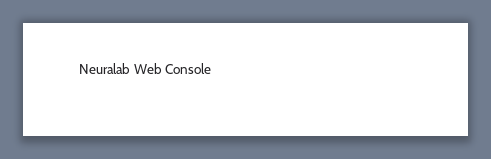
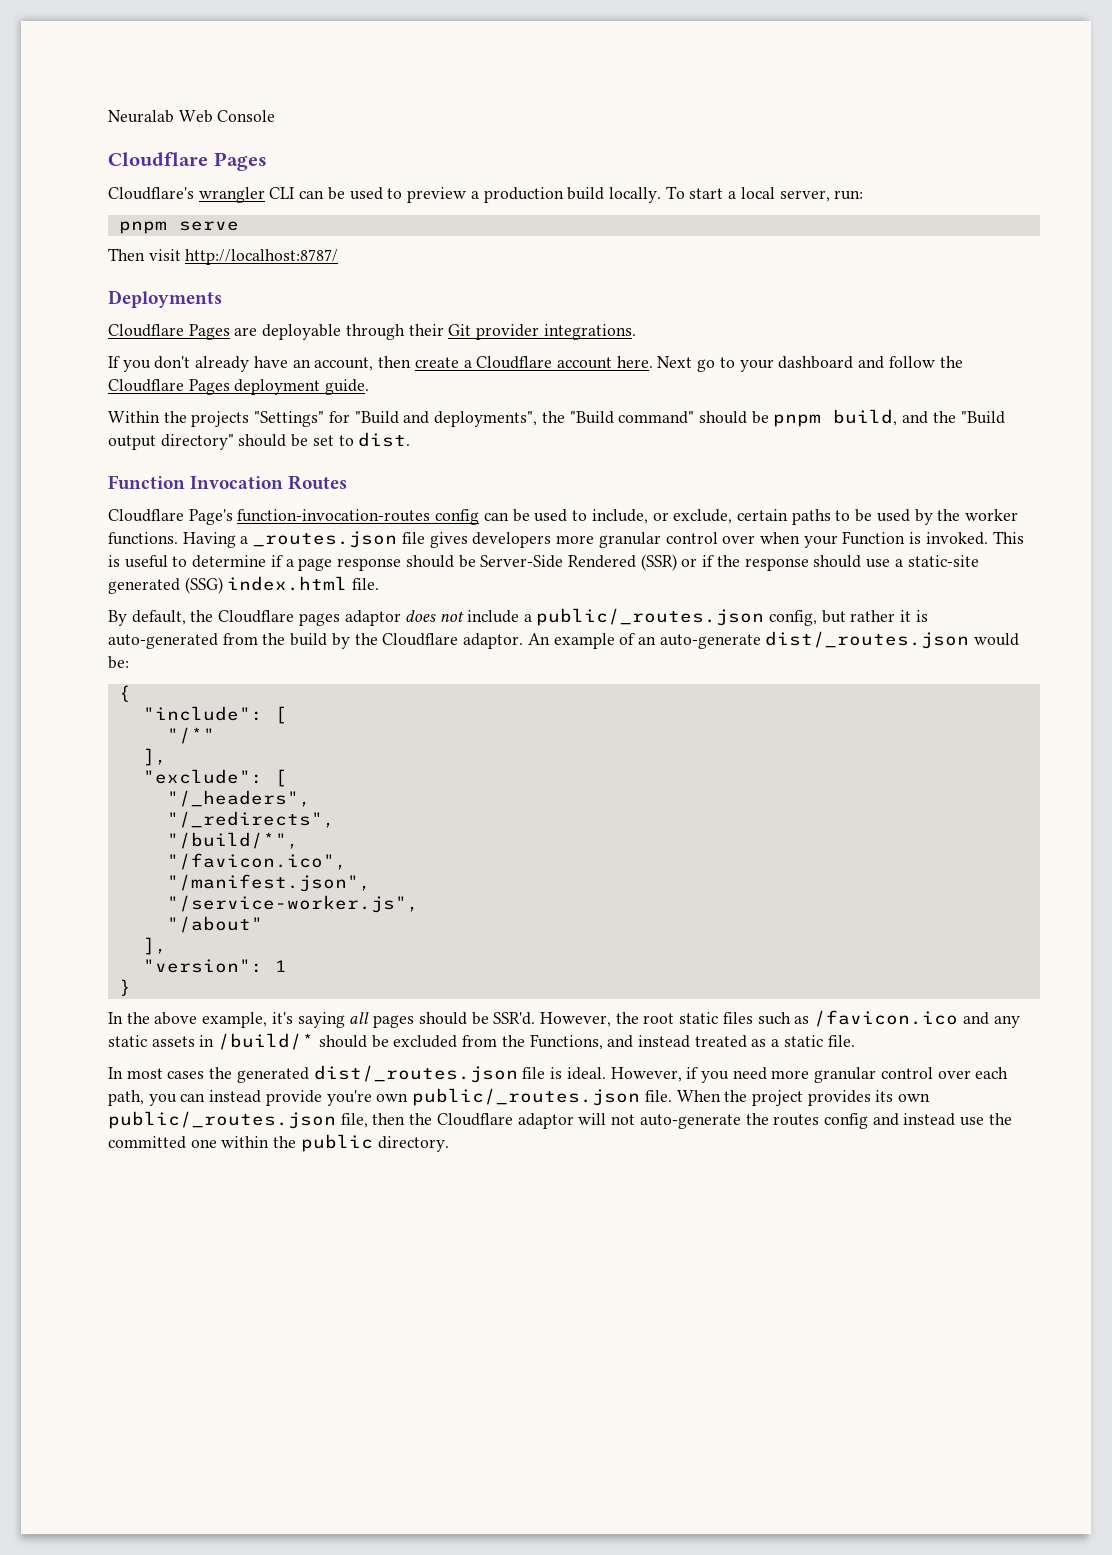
(212, 68) none -> [108,152,267,171] [108,186,864,203] [118,221,239,234] [108,248,339,265] [108,290,222,308] [108,324,636,340] [108,356,963,372] [108,379,370,395] [108,409,1005,427] [108,432,411,450] [108,475,348,490] [108,509,1019,525] [108,531,1024,548] [108,554,979,571] [108,576,380,594] [108,608,928,626] [108,631,1020,649] [108,656,129,669] [118,685,131,702] [142,706,287,724] [166,727,215,744] [142,748,167,766] [142,769,287,787] [166,790,311,807] [166,811,335,828] [166,832,299,849] [166,853,347,870] [166,874,371,892] [166,895,419,913] [166,916,263,933] [142,937,167,955] [142,959,287,973] [118,979,131,996] [108,1010,1020,1028] [108,1033,855,1050] [108,1065,1009,1083] [108,1088,931,1106] [108,1111,1012,1129] [108,1134,449,1152] // Cloudflare Pages // Cloudflare's wrangler CLI can be used to preview a production build locally. To start a local server, run: // pnpm serve // Then visit http://localhost:8787/ // Deployments // Cloudflare Pages are deployable through their Git provider integrations. // If you don't already have an account, then create a Cloudflare account here. Next go to your dashboard and follow the Cloudflare Pages deployment guide. // Within the projects "Settings" for "Build and deployments", the "Build command" should be pnpm build, and the "Build output directory" should be set to dist. // Function Invocation Routes // Cloudflare Page's function-invocation-routes config can be used to include, or exclude, certain paths to be used by the worker functions. Having a _routes.json file gives developers more granular control over when your Function is invoked. This is useful to determine if a page response should be Server-Side Rendered (SSR) or if the response should use a static-site generated (SSG) index.html file. // By default, the Cloudflare pages adaptor does not include a public/_routes.json config, but rather it is auto-generated from the build by the Cloudflare adaptor. An example of an auto-generate dist/_routes.json would be: // { // "include": [ // "/*" // ], // "exclude": [ // "/_headers", // "/_redirects", // "/build/*", // "/favicon.ico", // "/manifest.json", // "/service-worker.js", // "/about" // ], // "version": 1 // } // In the above example, it's saying all pages should be SSR'd. However, the root static files such as /favicon.ico and any static assets in /build/* should be excluded from the Functions, and instead treated as a static file. // In most cases the generated dist/_routes.json file is ideal. However, if you need more granular control over each path, you can instead provide you're own public/_routes.json file. When the project provides its own public/_routes.json file, then the Cloudflare adaptor will not auto-generate the routes config and instead use the committed one within the public directory.

